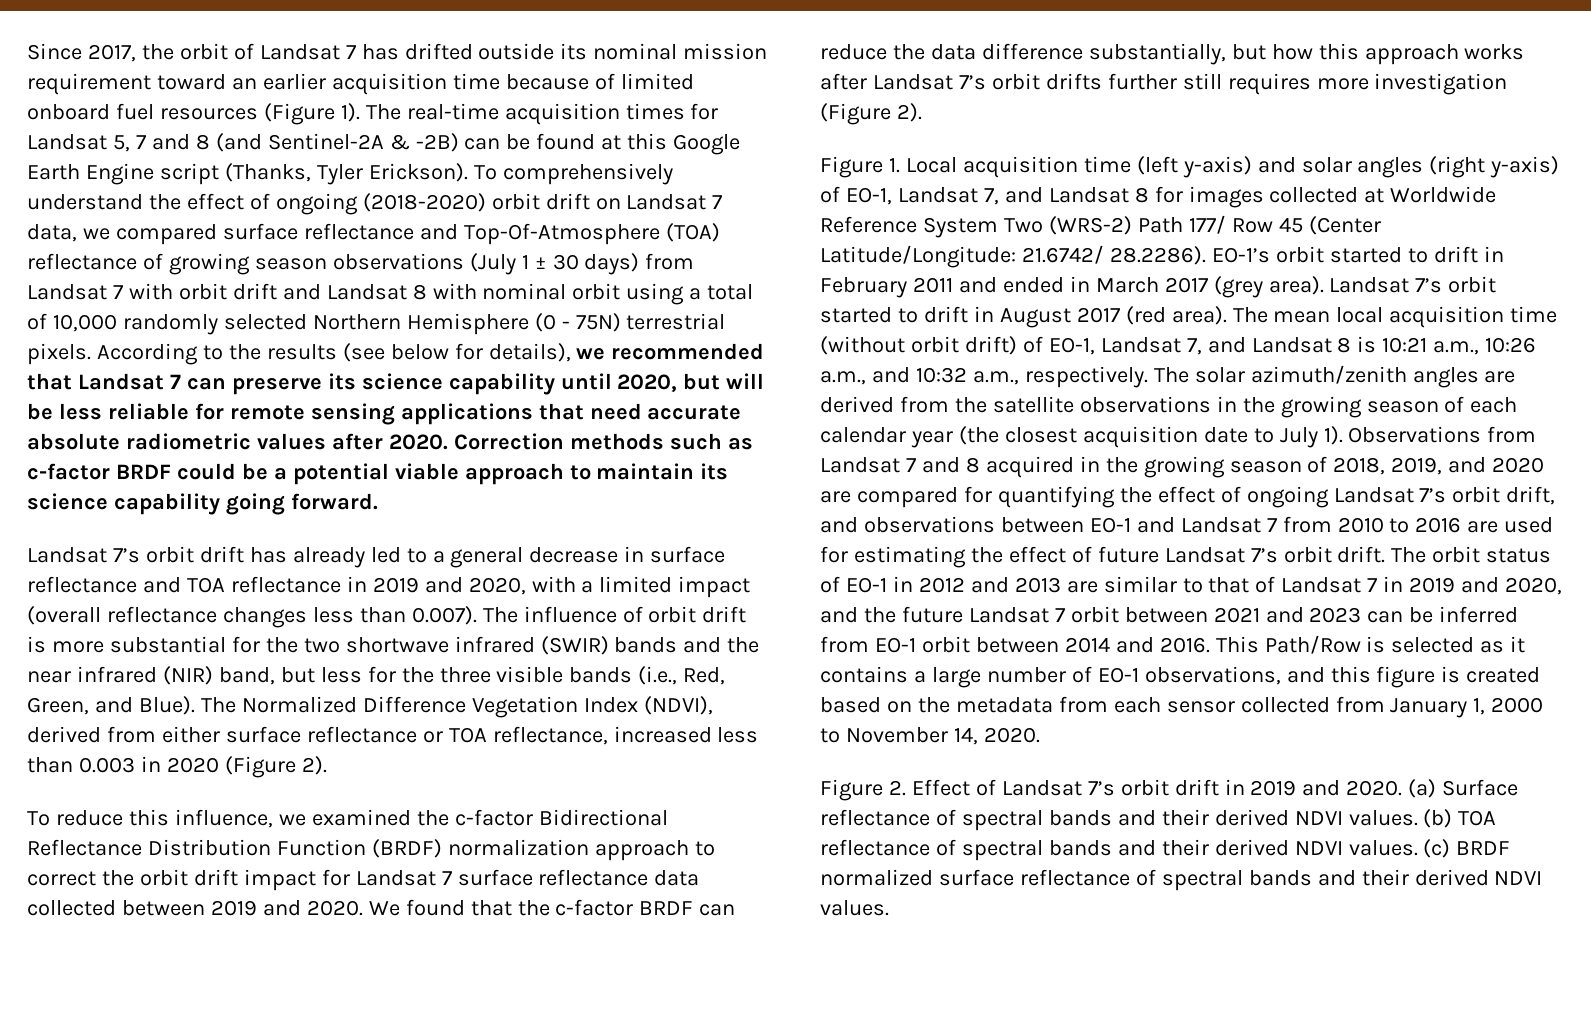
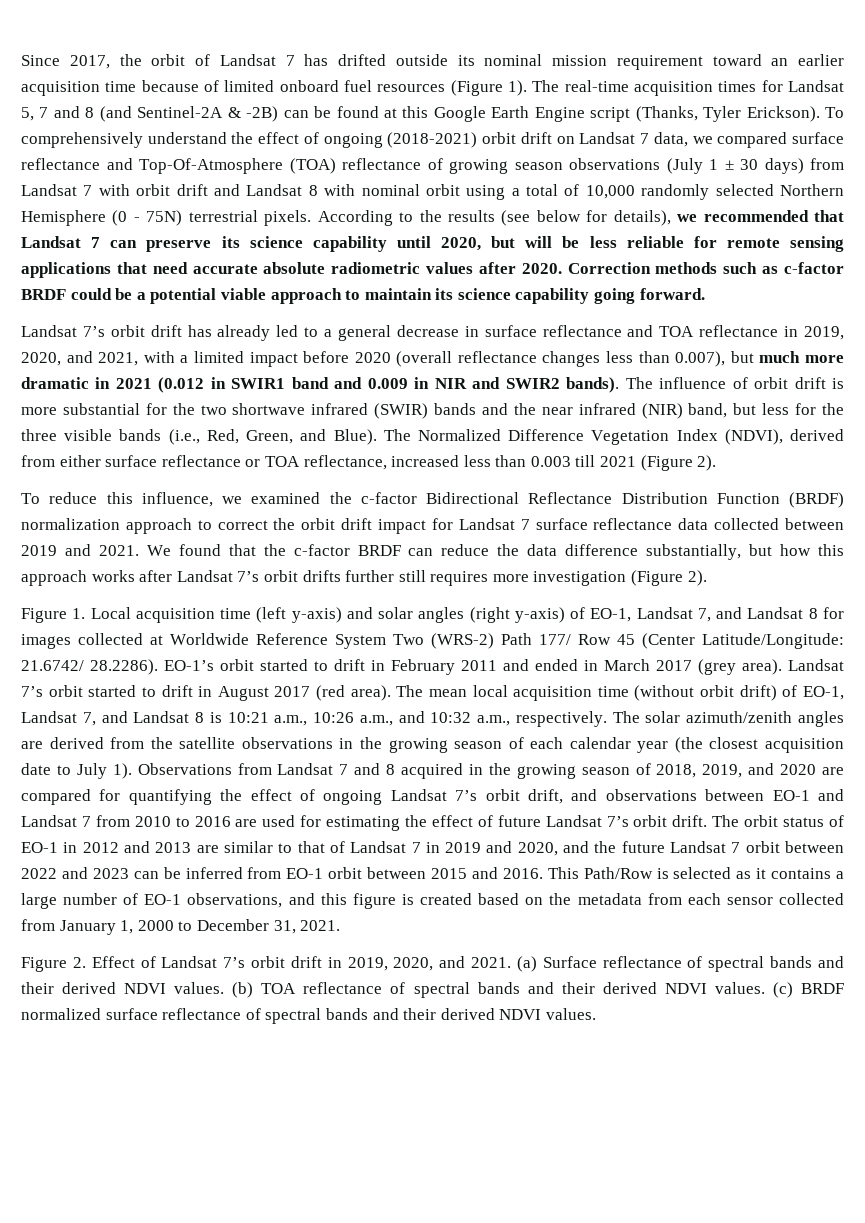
[362,193,486,212] (2018-2020) -> [387,132,478,148] (2018-2021)
[372,577,526,595] 2019 and 2020, -> [804,326,845,340] [21,351,139,366] 2019, 2020, and 2021,
(751, 587) none -> [303,351,391,363] before 2020
[411,606,477,625] 0.007). -> [675,351,845,367] [21,377,620,393] 0.007), but much more dramatic in 2021 (0.012 in SWIR1 band and 0.009 in NIR and SWIR2 bands).
[140,756,219,773] in 2020 -> [575,455,637,467] till 2021
[306,900,363,916] 2020. -> [98,545,139,556] 2021.
[1213,607,1260,623] 2021 -> [21,868,57,879] 2022
[1064,637,1110,653] 2014 -> [430,868,467,879] 2015
[845,727,1040,745] November 14, 2020. -> [196,919,341,934] December 31, 2021.
[1250,780,1403,796] 2019 and 2020. -> [347,956,512,971] 2019, 2020, and 2021.

